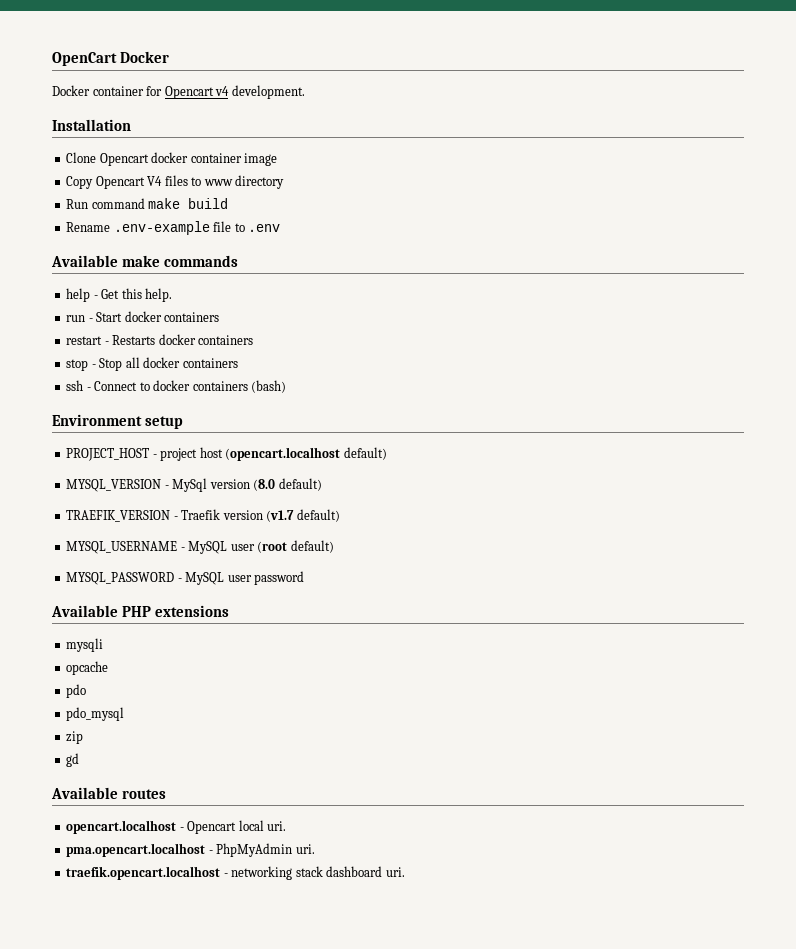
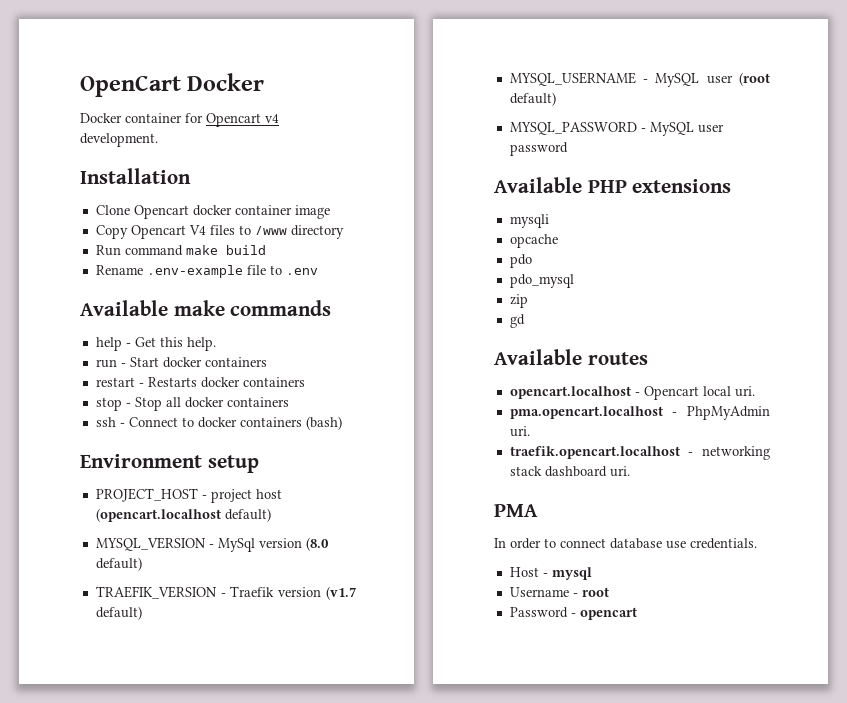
[203,179,233,186] www -> [254,226,287,235] /www
(405, 872) none -> [494,504,538,517] [494,538,757,549] [509,567,592,580] [509,587,609,597] [509,607,637,620] // PMA // In order to connect database use credentials. // Host - mysql // Username - root // Password - opencart

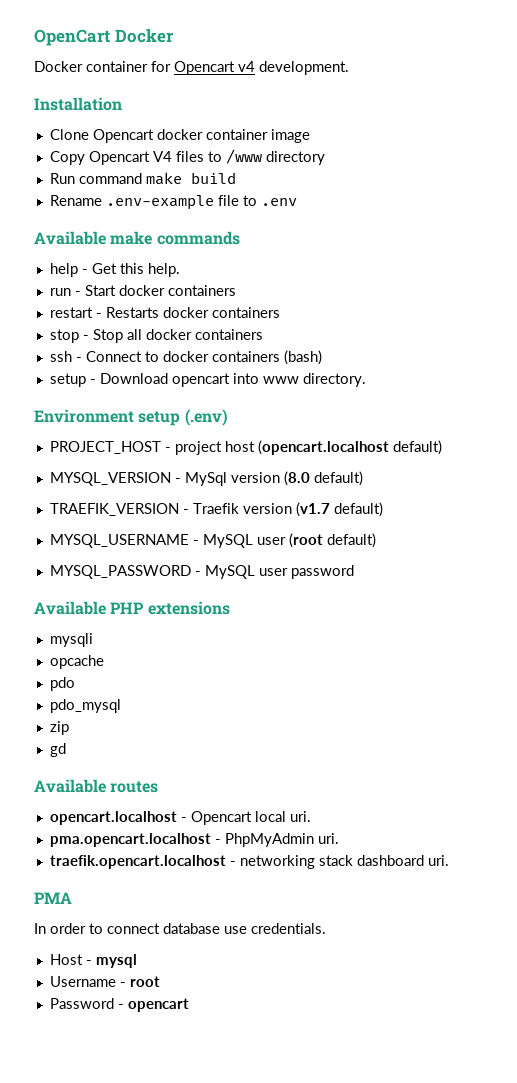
(342, 423) none -> [49,373,366,387] // setup - Download opencart into www directory.
(259, 464) none -> [184,409,228,426] (.env)

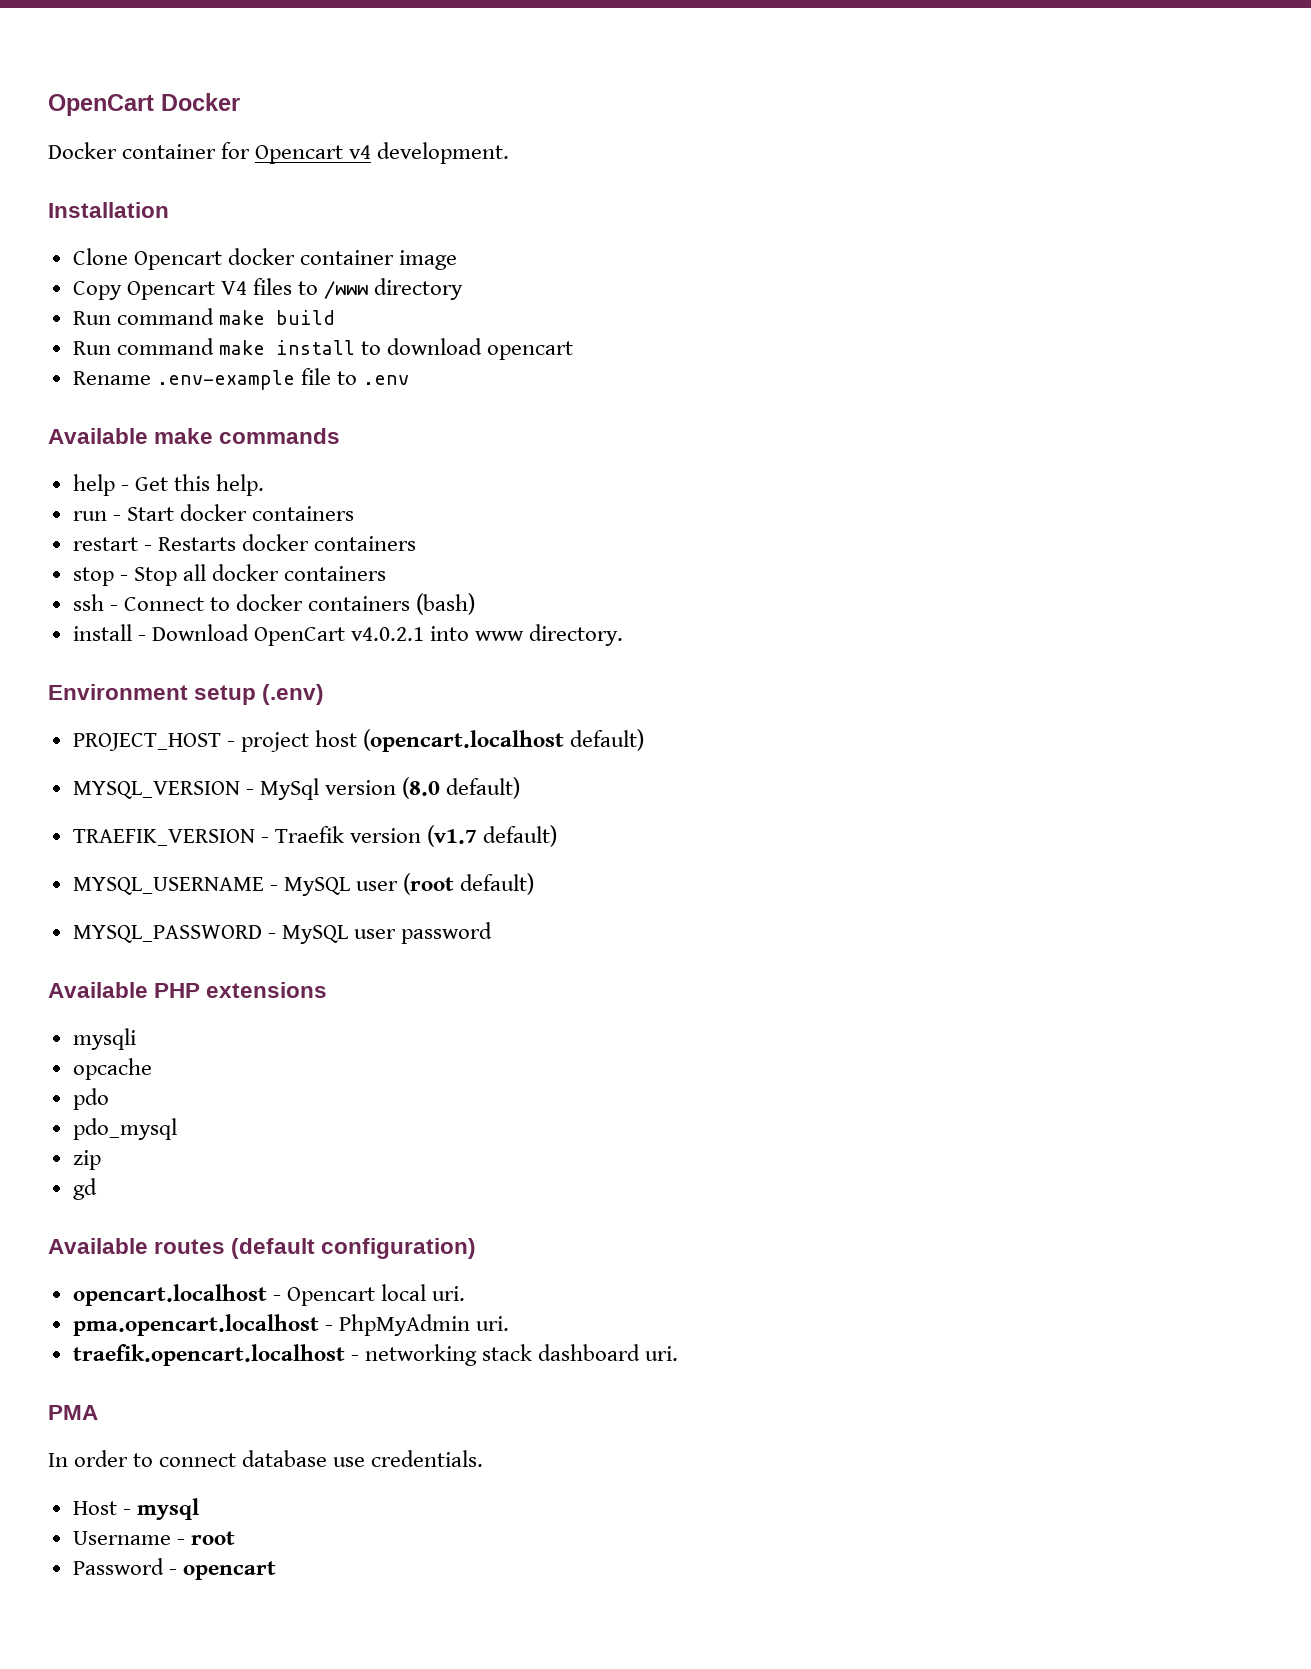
(236, 178) none -> [72,338,574,360] // Run command make install to download opencart
[49,373,86,387] setup -> [72,624,132,641] install
[171,373,230,387] opencart -> [253,627,425,646] OpenCart v4.0.2.1
(159, 787) none -> [231,1238,477,1259] (default configuration)

